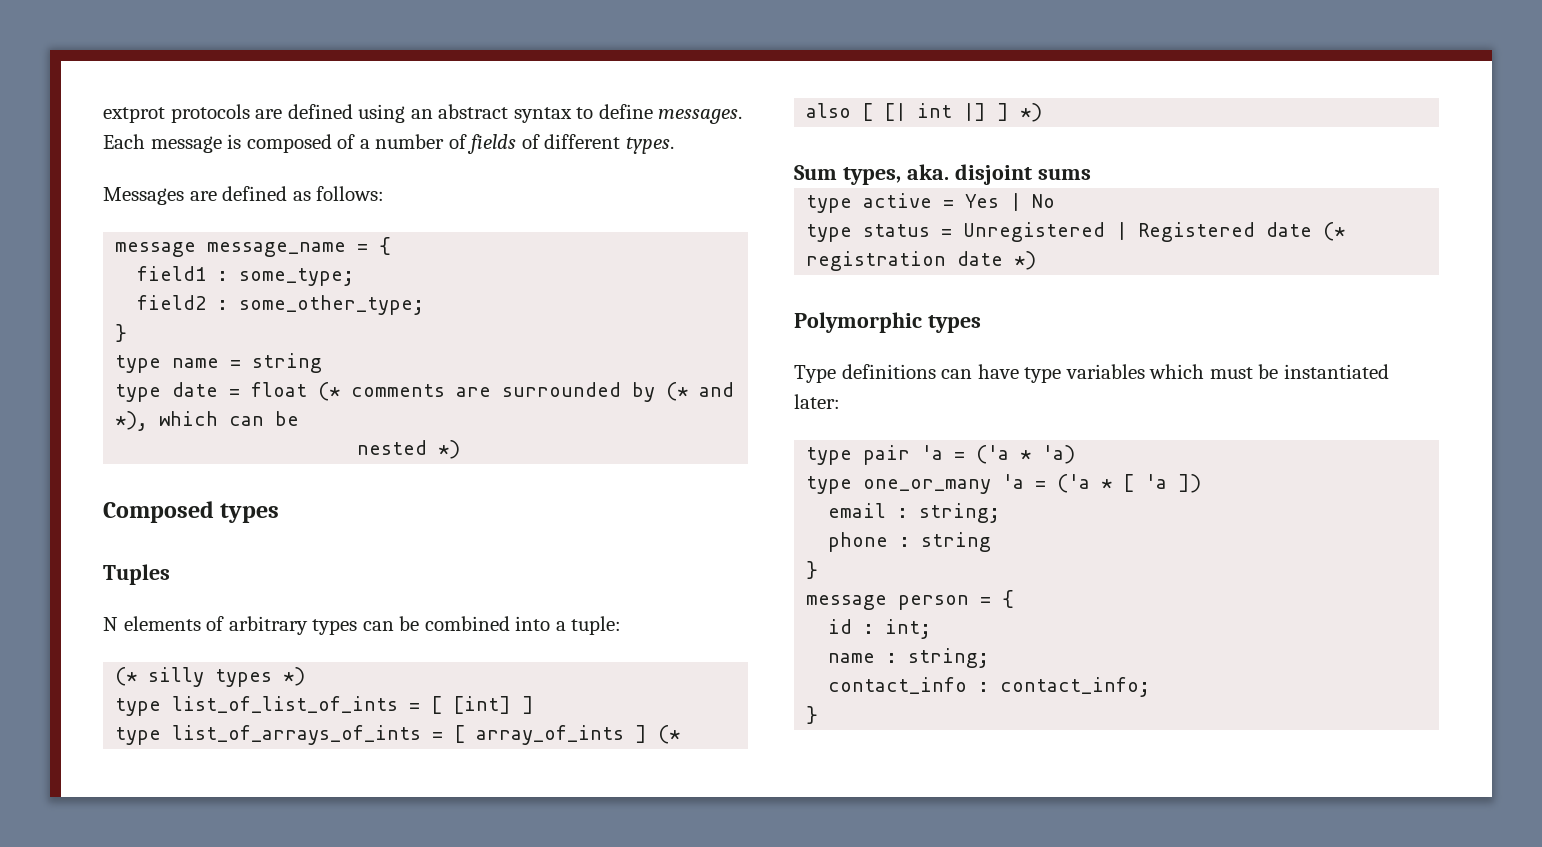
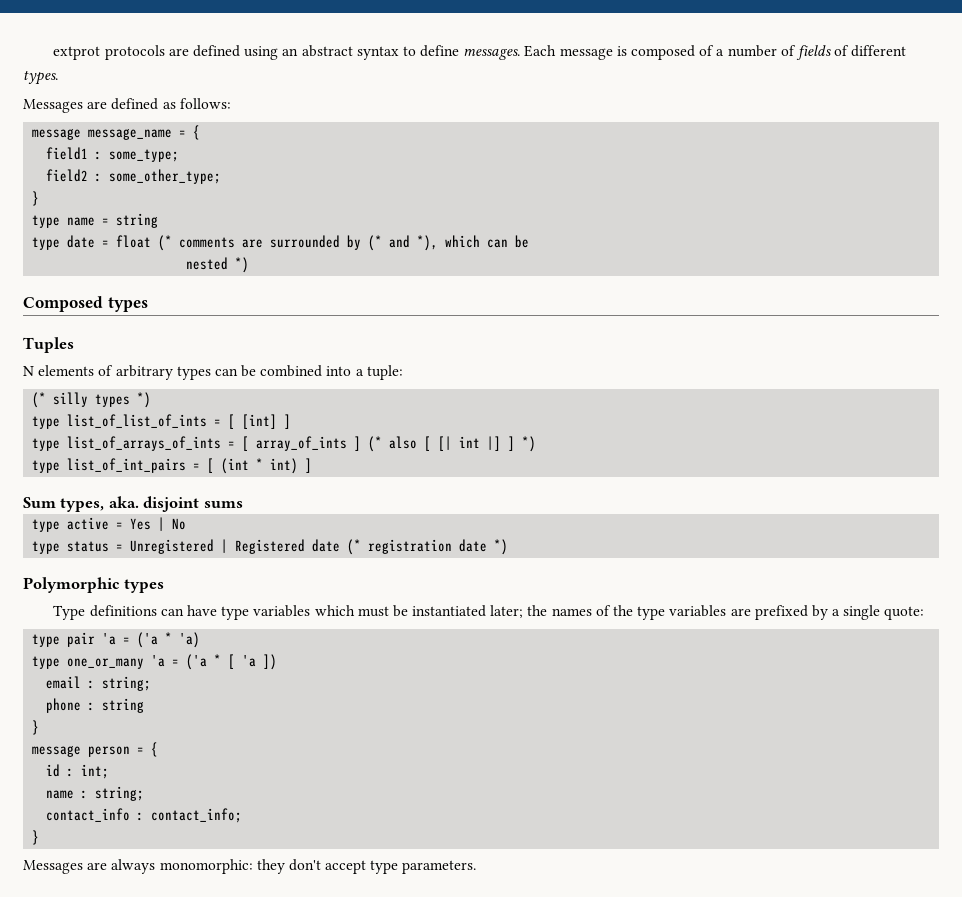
(1043, 112) none -> [32,458,313,474] // type list_of_int_pairs = [ (int * int) ]
[794,394,840,409] later: -> [490,605,925,620] later; the names of the type variables are prefixed by a single quote:
(819, 715) none -> [23,859,477,874] // Messages are always monomorphic: they don't accept type parameters.

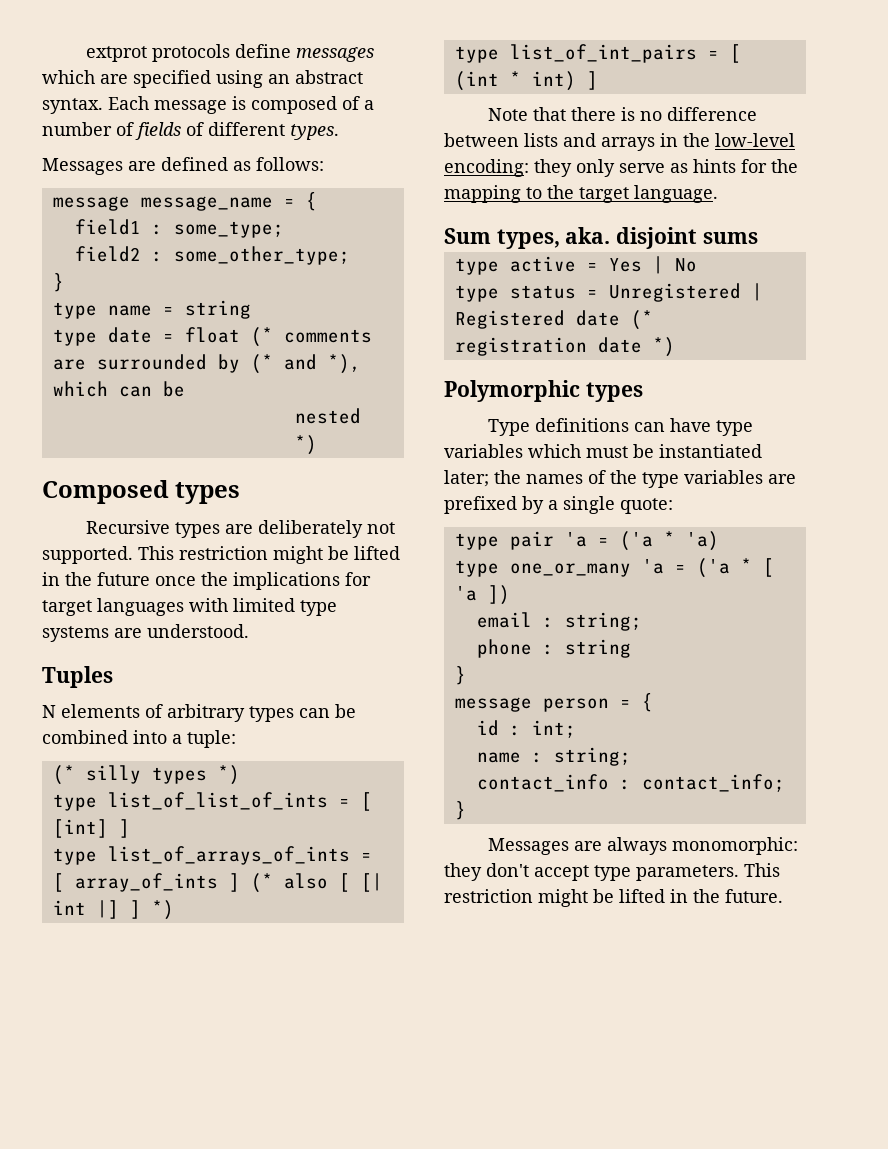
[168,45,521,60] are defined using an abstract syntax to define messages. -> [235,44,375,62] [42,70,363,88] [42,98,103,114] define messages which are specified using an abstract syntax.
(148, 304) none -> [86,520,396,538] [42,546,400,564] [42,572,371,590] [42,598,337,616] [42,624,249,642] // Recursive types are deliberately not supported. This restriction might be lifted in the future once the implications for target languages with limited type systems are understood.
(313, 465) none -> [488,107,758,121] [444,133,795,151] [444,159,798,177] [444,185,718,203] // Note that there is no difference between lists and arrays in the low-level encoding: they only serve as hints for the mapping to the target language.
(477, 867) none -> [744,863,780,877] [444,889,783,907] This restriction might be lifted in the future.

